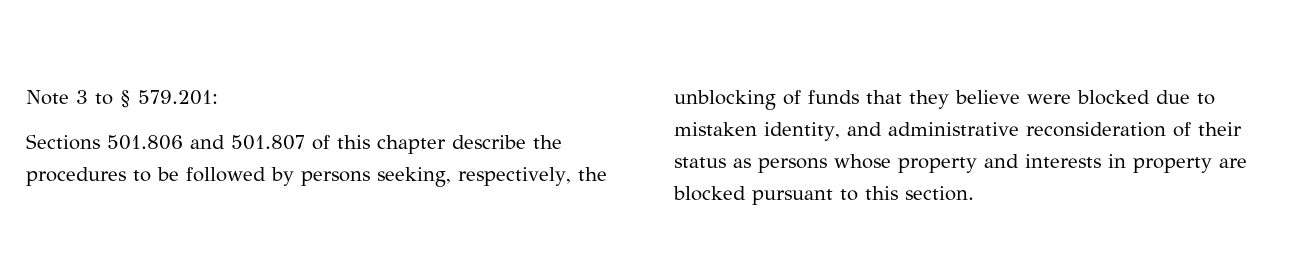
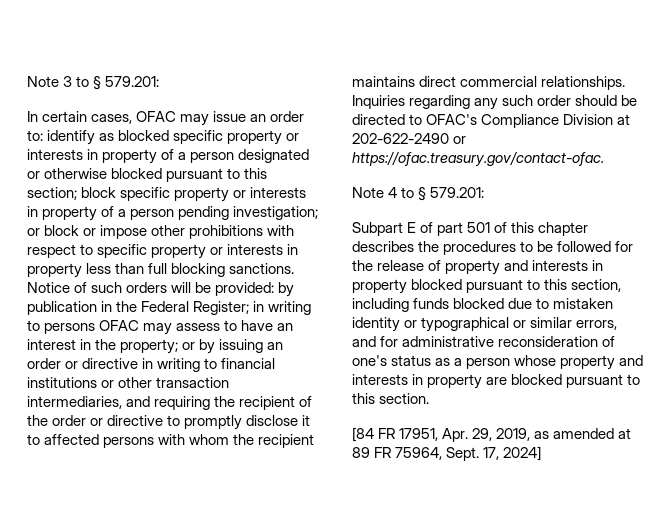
[26,134,305,150] Sections 501.806 and 501.807 -> [27,111,305,126] [27,130,300,145] [27,149,310,164] [27,168,268,182] [27,187,307,202] [27,206,319,221] [27,225,295,239] [27,244,299,259] [27,263,295,278] [27,282,295,297] [27,301,312,315] [27,320,294,335] [27,339,284,354] [27,358,276,372] [27,377,230,388] [27,396,313,410] [27,415,311,430] [27,434,315,448] [352,76,626,90] [352,95,638,110] [352,114,631,128] [352,133,467,144] [352,151,604,167] [352,187,485,201] [352,222,491,236] In certain cases, OFAC may issue an order to: identify as blocked specific property or interests in property of a person designated or otherwise blocked pursuant to this section; block specific property or interests in property of a person pending investigation; or block or impose other prohibitions with respect to specific property or interests in property less than full blocking sanctions. Notice of such orders will be provided: by publication in the Federal Register; in writing to persons OFAC may assess to have an interest in the property; or by issuing an order or directive in writing to financial institutions or other transaction intermediaries, and requiring the recipient of the order or directive to promptly disclose it to affected persons with whom the recipient maintains direct commercial relationships. Inquiries regarding any such order should be directed to OFAC's Compliance Division at 202-622-2490 or https://ofac.treasury.gov/contact-ofac. // Note 4 to § 579.201: // Subpart E of part 501
[452,135,526,149] describe -> [352,241,414,252] describes
[271,167,607,187] [674,90,1215,110] [674,122,882,141] by persons seeking, respectively, the unblocking of funds that they believe were blocked due to mistaken identity, and -> [615,241,634,252] [352,260,604,275] [352,279,622,294] [352,298,614,312] [352,317,618,332] [352,336,399,347] for the release of property and interests in property blocked pursuant to this section, including funds blocked due to mistaken identity or typographical or similar errors, and for
[1197,122,1242,136] their -> [352,355,387,366] one's
[758,158,827,173] persons -> [454,358,511,369] a person
(974, 193) none -> [352,427,632,442] [352,446,542,461] // [84 FR 17951, Apr. 29, 2019, as amended at 89 FR 75964, Sept. 17, 2024]

